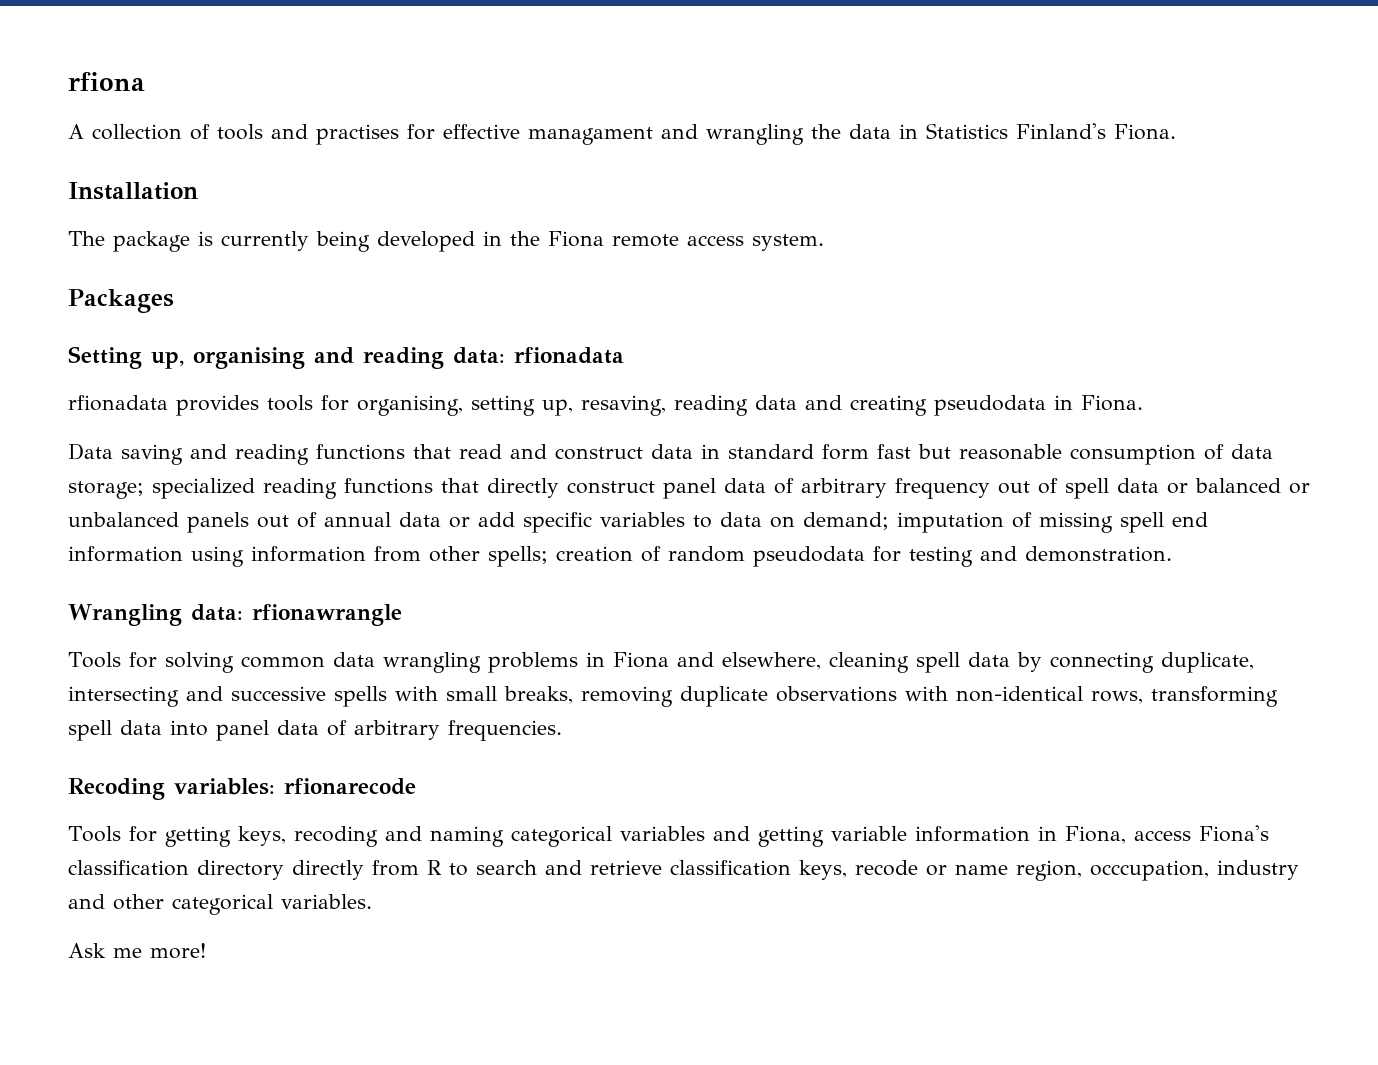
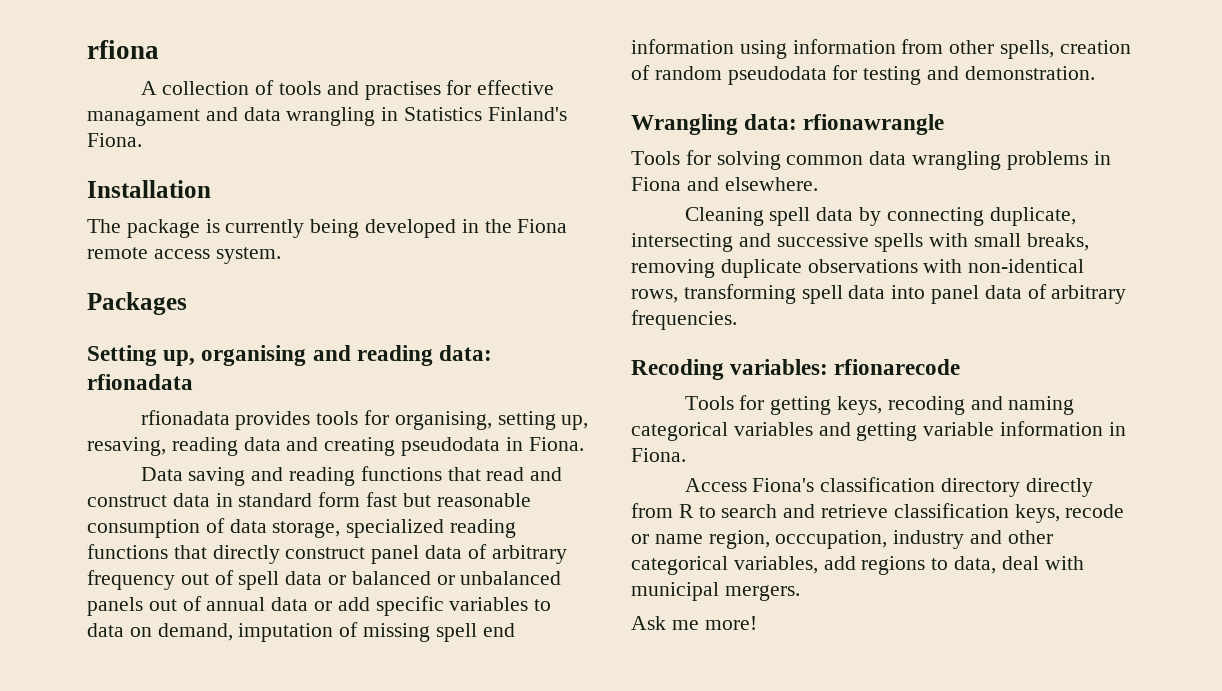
[706,124,891,145] wrangling the data -> [243,107,376,126] data wrangling
[68,481,144,499] storage; -> [272,521,341,538] storage,
[803,512,889,530] demand; -> [157,623,233,641] demand,
[488,546,548,567] spells; -> [1000,40,1055,59] spells,
[721,652,909,673] elsewhere, cleaning -> [724,177,818,191] [684,207,764,226] elsewhere. // Cleaning
[1064,826,1191,844] Fiona, access -> [631,448,686,462] [684,478,747,492] Fiona. // Access
[281,894,372,909] variables. -> [733,556,1084,575] [631,582,800,601] variables, add regions to data, deal with municipal mergers.

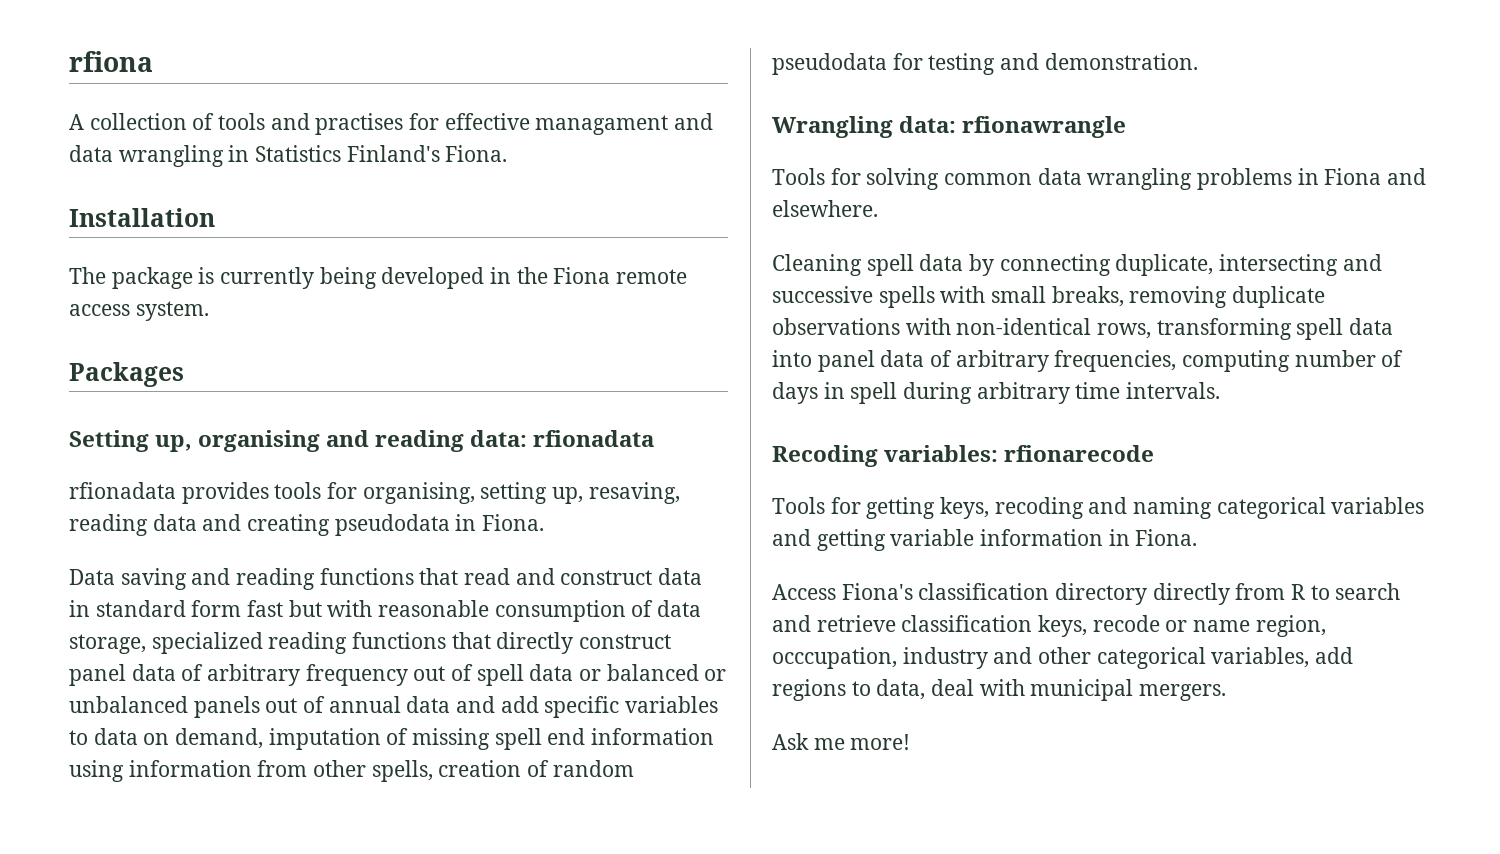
(431, 500) none -> [327,600,373,617] with
[314,601,333,611] or -> [456,696,496,713] and
[631,310,737,330] frequencies. -> [1054,350,1404,372] [772,382,1221,404] frequencies, computing number of days in spell during arbitrary time intervals.

